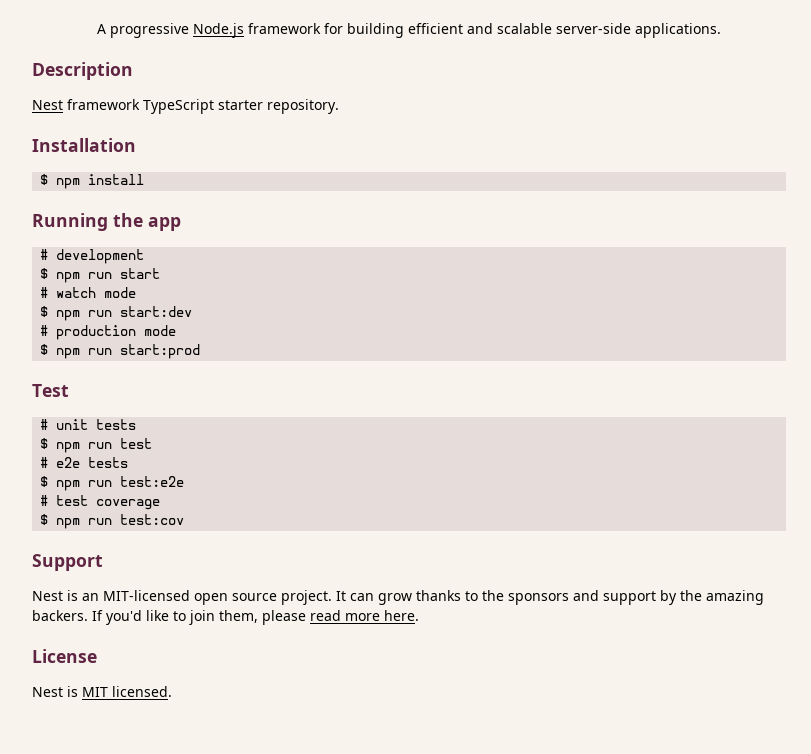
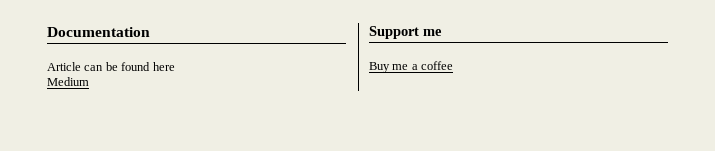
[97,23,721,38] [32,62,133,80] [32,99,339,114] [32,138,136,152] [40,174,145,189] [32,213,181,231] [40,249,145,264] [40,268,161,283] [40,287,137,298] [40,306,193,321] [40,325,177,340] [40,344,201,359] [32,384,69,397] [40,419,137,430] [40,438,153,453] [40,457,129,468] [40,476,185,491] [40,495,161,510] [40,514,185,529] [32,554,103,571] [32,590,764,605] [32,610,419,625] [32,649,97,663] [32,686,172,697] A progressive Node.js framework for building efficient and scalable server-side applications. // Description // Nest framework TypeScript starter repository. // Installation // $ npm install // Running the app // # development // $ npm run start // # watch mode // $ npm run start:dev // # production mode // $ npm run start:prod // Test // # unit tests // $ npm run test // # e2e tests // $ npm run test:e2e // # test coverage // $ npm run test:cov // Support // Nest is an MIT-licensed open source project. It can grow thanks to the sponsors and support by the amazing backers. If you'd like to join them, please read more here. // License // Nest is MIT licensed. -> [47,27,150,37] [47,62,175,71] [47,77,89,86] [369,26,442,39] [369,61,454,73] Documentation // Article can be found here // Medium // Support me // Buy me a coffee

